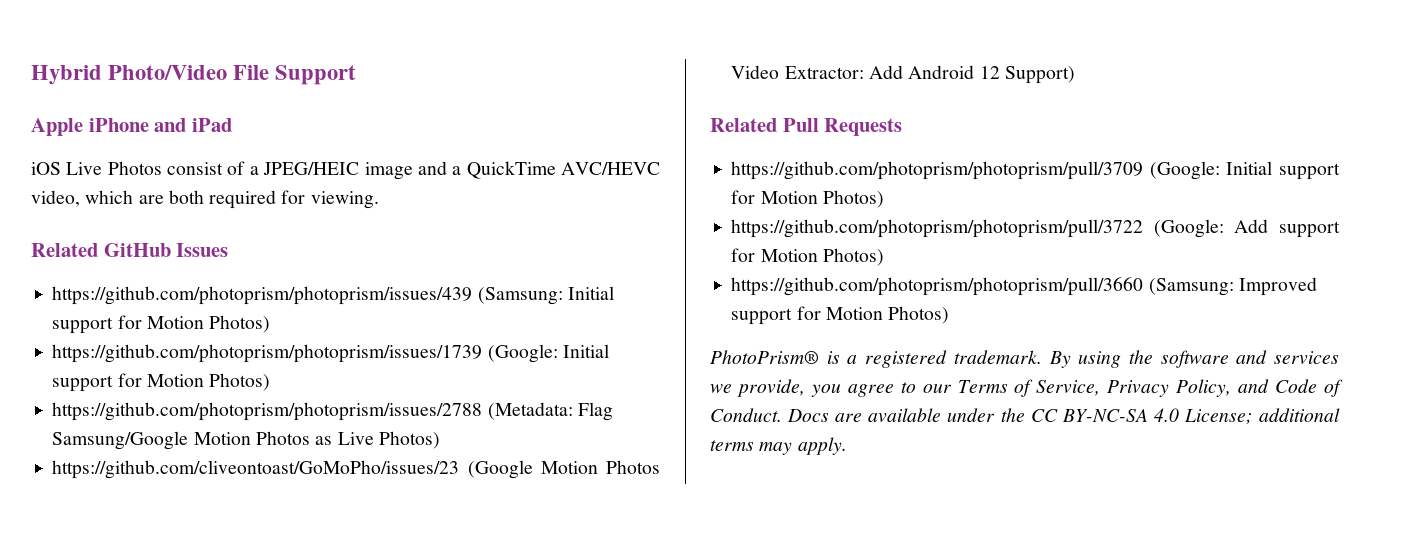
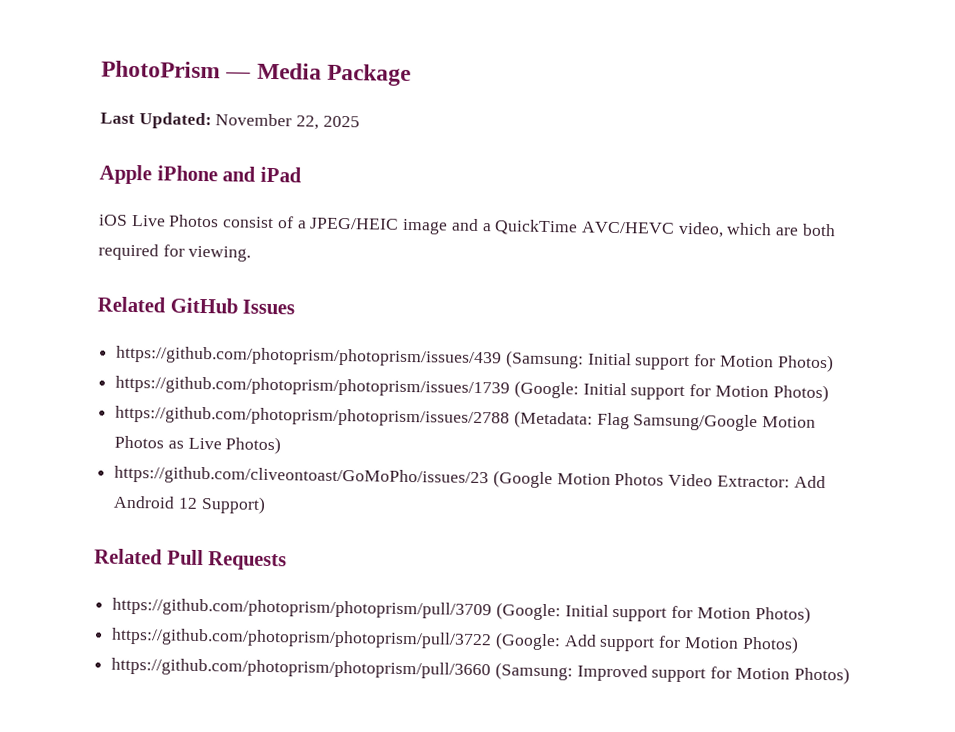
[31,65,357,85] Hybrid Photo/Video File Support -> [101,60,412,87] [100,112,360,130] PhotoPrism — Media Package // Last Updated: November 22, 2025
[710,350,1339,368] [710,379,1343,397] [710,408,1340,425] [710,437,847,455] // PhotoPrism® is a registered trademark. By using the software and services we provide, you agree to our Terms of Service, Privacy Policy, and Code of Conduct. Docs are available under the CC BY-NC-SA 4.0 License; additional terms may apply. -> (850, 675) none

